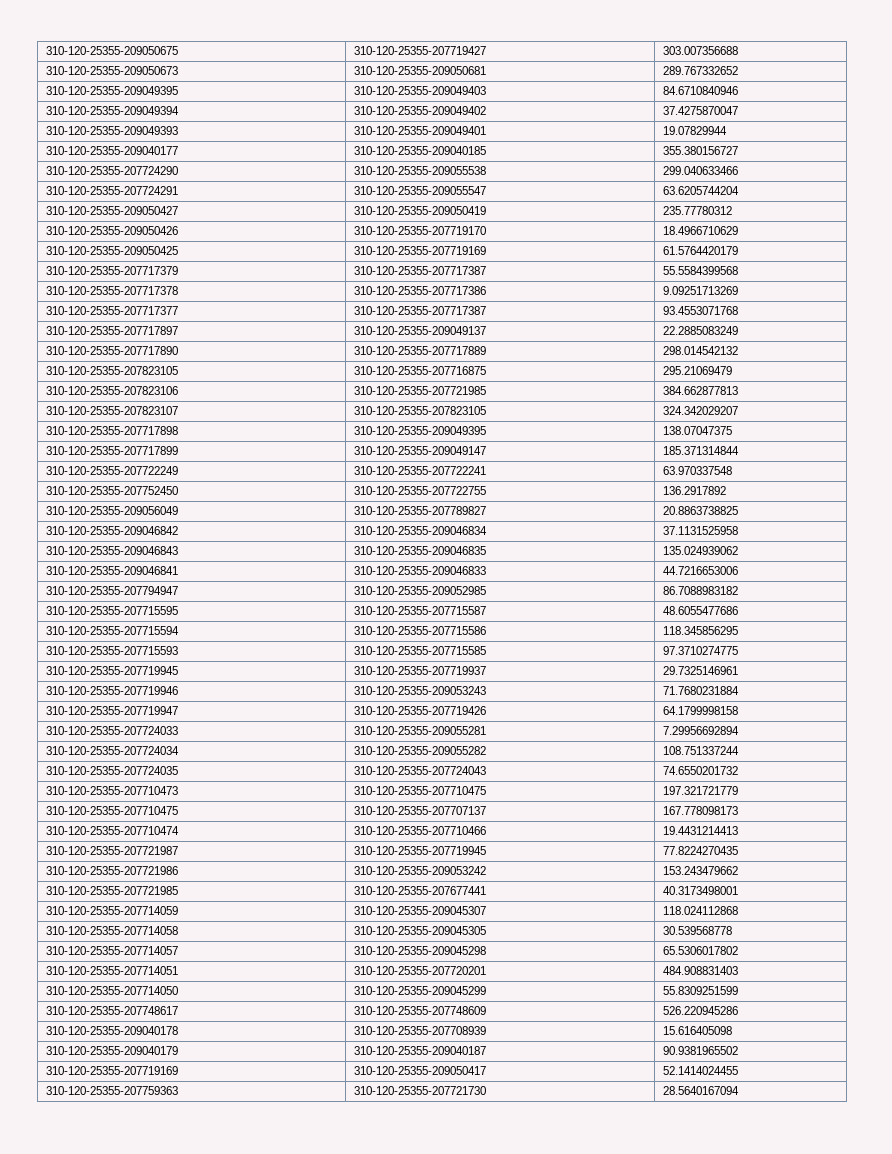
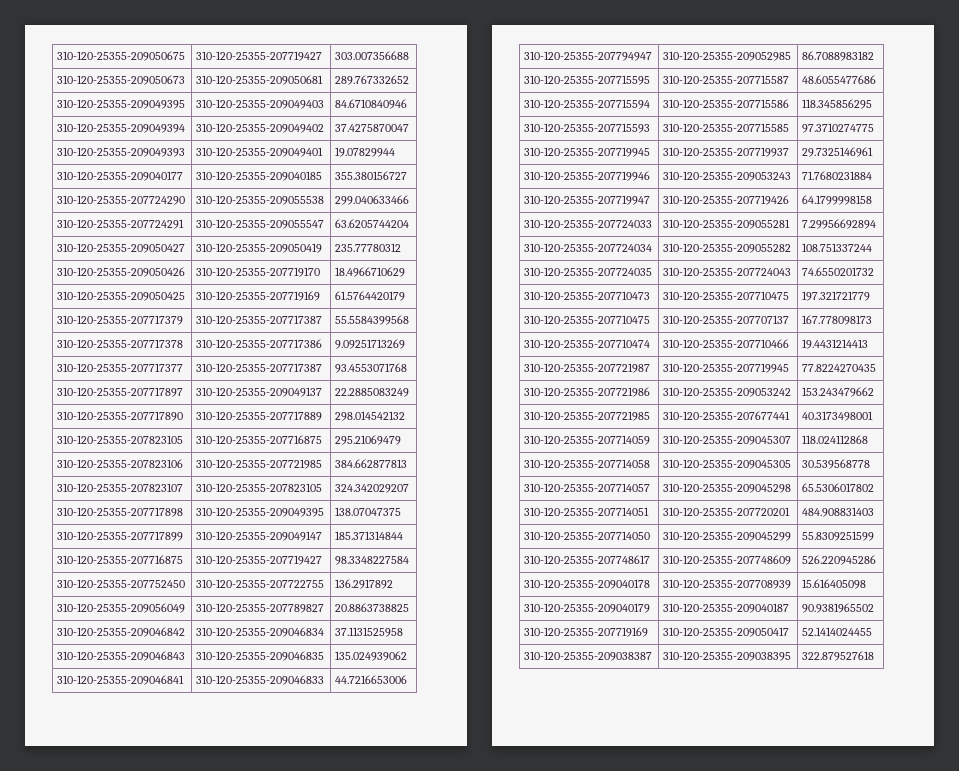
[45,466,178,475] [353,466,486,475] [662,466,732,475] 310-120-25355-207722249 | 310-120-25355-207722241 | 63.970337548 -> [57,555,184,564] [196,555,323,565] [335,556,410,565] 310-120-25355-207716875 | 310-120-25355-207719427 | 98.3348227584
[45,1086,178,1095] [353,1086,486,1095] [662,1086,739,1095] 310-120-25355-207759363 | 310-120-25355-207721730 | 28.5640167094 -> [524,651,653,661] [663,651,792,661] [802,651,875,661] 310-120-25355-209038387 | 310-120-25355-209038395 | 322.879527618

